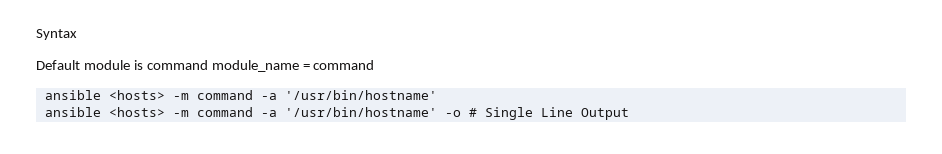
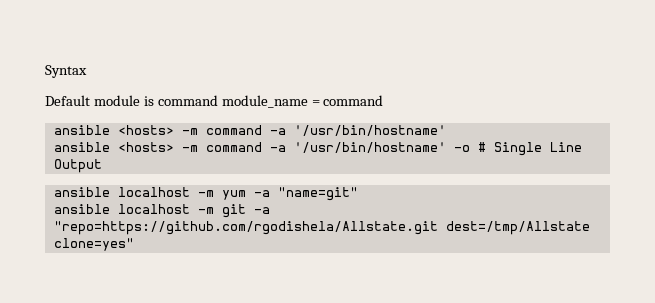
(629, 114) none -> [53,187,358,201] [53,204,270,218] [53,221,590,235] [53,238,134,251] // ansible localhost -m yum -a "name=git" // ansible localhost -m git -a "repo=https://github.com/rgodishela/Allstate.git dest=/tmp/Allstate clone=yes"

